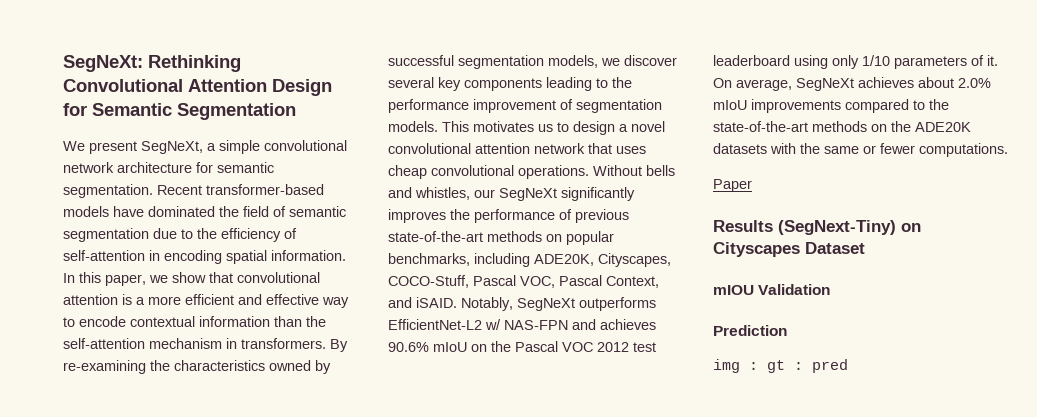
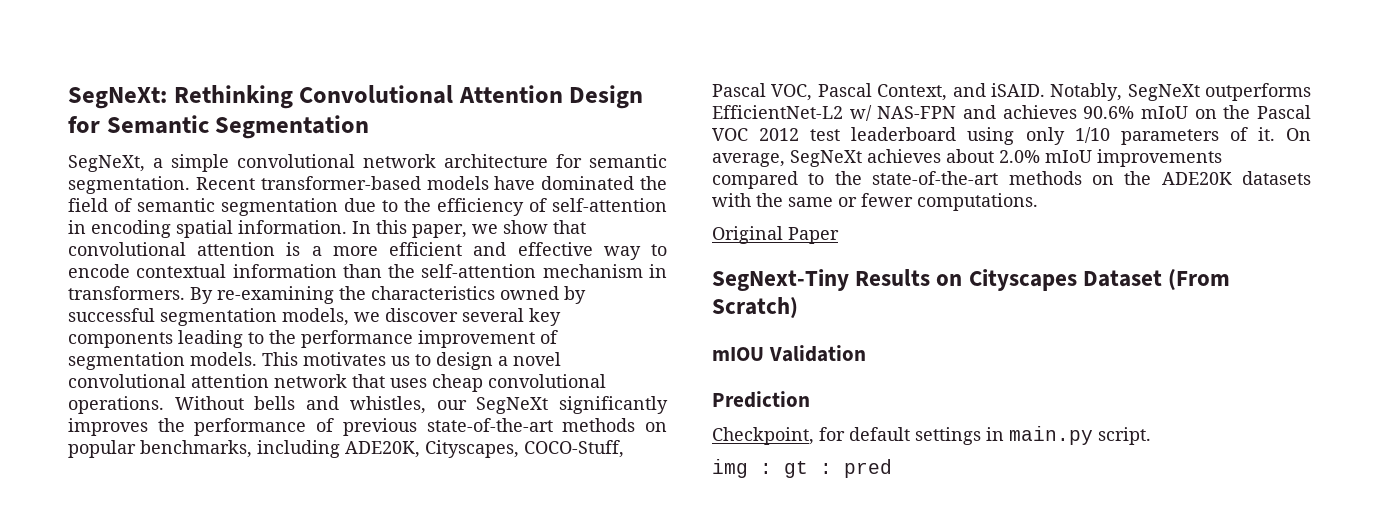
[63,141,137,154] We present -> (370, 127) none
(1008, 150) none -> [712,226,783,244] Original
[713,220,896,235] Results (SegNext-Tiny) -> [712,269,931,291] SegNext-Tiny Results
(865, 248) none -> [1168,269,1231,291] [712,297,798,319] (From Scratch)
(787, 330) none -> [712,426,1151,445] // Checkpoint, for default settings in main.py script.

